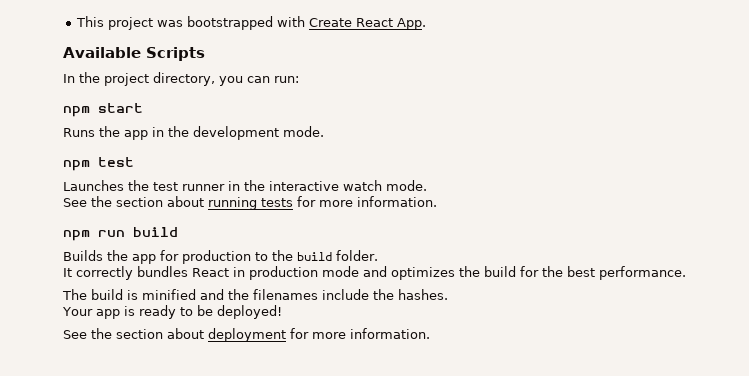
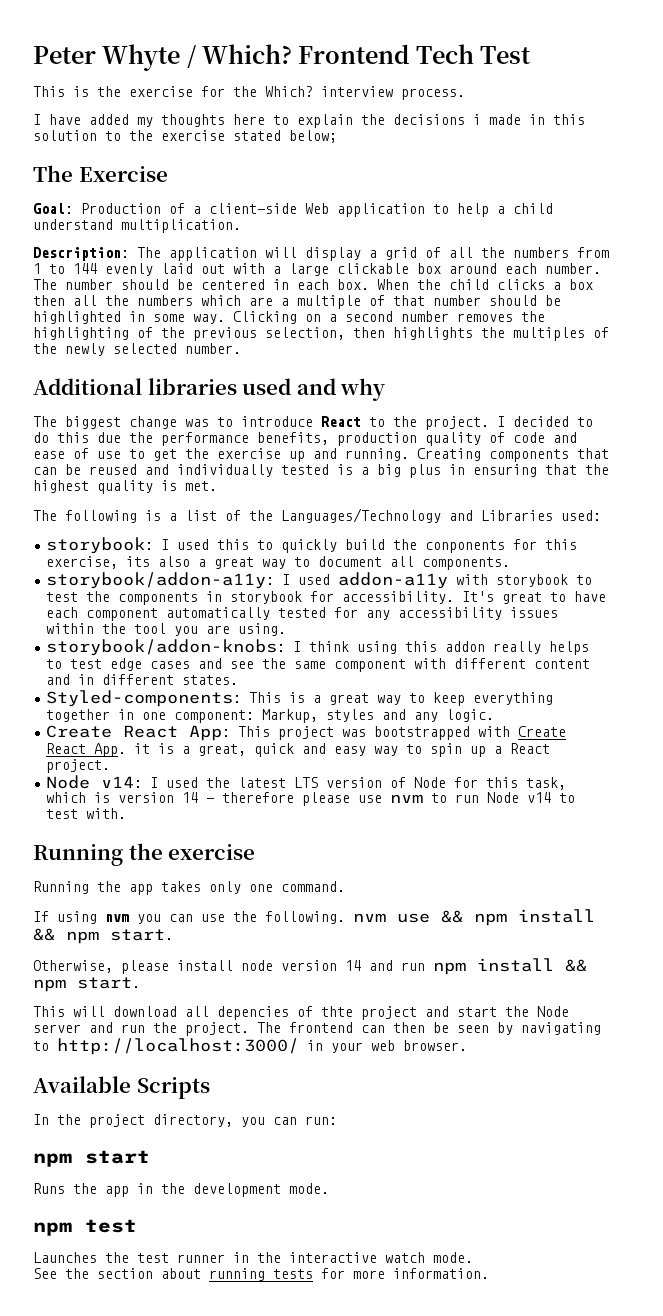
(75, 21) none -> [33,44,532,71] [33,86,465,100] [33,114,585,128] [33,130,337,143] [33,165,168,182] [33,203,553,217] [33,219,241,233] [33,247,609,261] [33,263,601,276] [33,279,593,290] [33,295,561,309] [33,311,545,324] [33,327,609,341] [33,343,241,356] [33,378,386,401] [33,416,593,430] [33,432,577,446] [33,448,609,462] [33,464,609,478] [33,480,217,494] [33,508,601,523] [46,537,578,554] [46,556,511,570] [46,572,593,589] [46,591,607,605] [46,607,559,621] [46,623,287,636] [46,639,590,656] [46,658,591,672] [46,674,239,685] [46,690,554,707] [46,709,495,723] [46,725,231,741] Peter Whyte / Which? Frontend Tech Test // This is the exercise for the Which? interview process. // I have added my thoughts here to explain the decisions i made in this solution to the exercise stated below; // The Exercise // Goal: Production of a client-side Web application to help a child understand multiplication. // Description: The application will display a grid of all the numbers from 1 to 144 evenly laid out with a large clickable box around each number. The number should be centered in each box. When the child clicks a box then all the numbers which are a multiple of that number should be highlighted in some way. Clicking on a second number removes the highlighting of the previous selection, then highlights the multiples of the newly selected number. // Additional libraries used and why // The biggest change was to introduce React to the project. I decided to do this due the performance benefits, production quality of code and ease of use to get the exercise up and running. Creating components that can be reused and individually tested is a big plus in ensuring that the highest quality is met. // The following is a list of the Languages/Technology and Libraries used: // storybook: I used this to quickly build the conponents for this exercise, its also a great way to document all components. // storybook/addon-a11y: I used addon-a11y with storybook to test the components in storybook for accessibility. It's great to have each component automatically tested for any accessibility issues within the tool you are using. // storybook/addon-knobs: I think using this addon really helps to test edge cases and see the same component with different content and in different states. // Styled-components: This is a great way to keep everything together in one component: Markup, styles and any logic. // Create React App:
(426, 24) none -> [134,743,551,757] [46,759,111,773] [46,775,567,790] [46,792,576,806] [46,808,127,819] [33,843,256,866] [33,881,345,895] [33,909,595,926] [33,928,173,944] [33,958,587,975] [33,977,140,992] [33,1006,569,1020] [33,1022,601,1036] [33,1038,467,1055] it is a great, quick and easy way to spin up a React project. // Node v14: I used the latest LTS version of Node for this task, which is version 14 - therefore please use nvm to run Node v14 to test with. // Running the exercise // Running the app takes only one command. // If using nvm you can use the following. nvm use && npm install && npm start. // Otherwise, please install node version 14 and run npm install && npm start. // This will download all depencies of thte project and start the Node server and run the project. The frontend can then be seen by navigating to http://localhost:3000/ in your web browser.
[63,227,178,241] [63,250,378,264] [63,266,686,280] [62,289,448,300] [62,305,282,319] [63,328,430,342] // npm run build // Builds the app for production to the build folder. // It correctly bundles React in production mode and optimizes the build for the best performance. // The build is minified and the filenames include the hashes. // Your app is ready to be deployed! // See the section about deployment for more information. -> (489, 1273) none

